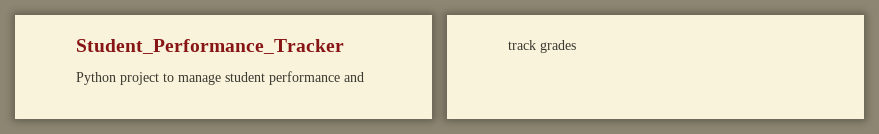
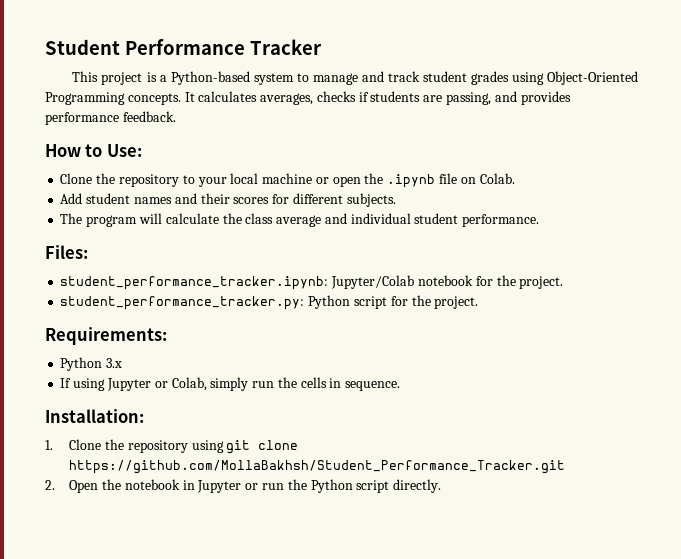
[76,39,344,54] [76,71,364,85] [508,40,576,53] Student_Performance_Tracker // Python project to manage student performance and track grades -> [45,39,322,55] [72,71,638,85] [45,91,571,105] [45,111,176,125] [45,144,142,157] [60,173,515,188] [60,193,396,207] [60,213,540,227] [45,245,88,259] [60,275,564,290] [60,295,479,310] [45,327,167,345] [60,357,123,371] [60,377,401,391] [45,409,144,423] [45,439,299,454] [69,460,566,474] [45,479,442,493] Student Performance Tracker // This project is a Python-based system to manage and track student grades using Object-Oriented Programming concepts. It calculates averages, checks if students are passing, and provides performance feedback. // How to Use: // Clone the repository to your local machine or open the .ipynb file on Colab. // Add student names and their scores for different subjects. // The program will calculate the class average and individual student performance. // Files: // student_performance_tracker.ipynb: Jupyter/Colab notebook for the project. // student_performance_tracker.py: Python script for the project. // Requirements: // Python 3.x // If using Jupyter or Colab, simply run the cells in sequence. // Installation: // 1. Clone the repository using git clone https://github.com/MollaBakhsh/Student_Performance_Tracker.git // 2. Open the notebook in Jupyter or run the Python script directly.

